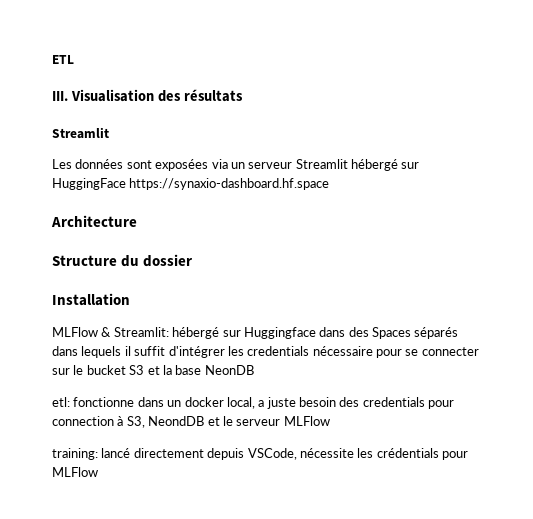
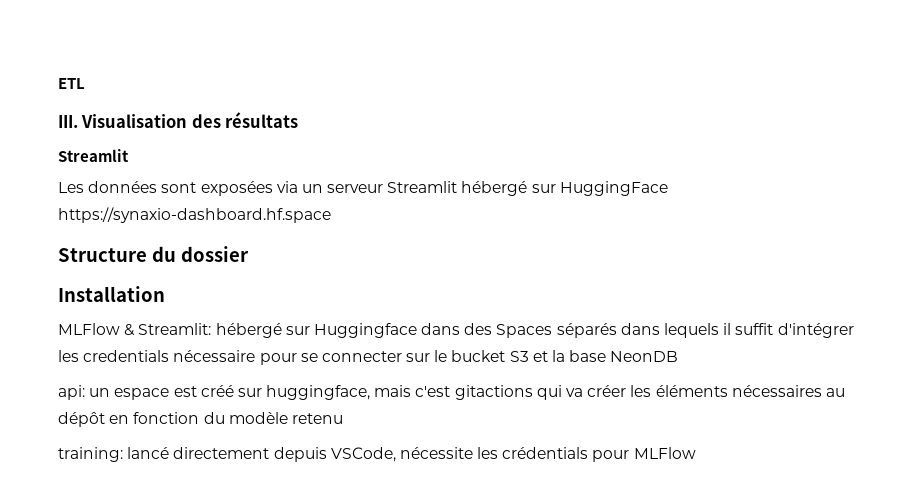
[51,215,137,227] // Architecture -> (331, 215) none
[52,397,455,409] [52,416,330,428] etl: fonctionne dans un docker local, a juste besoin des credentials pour connection à S3, NeondDB et le serveur MLFlow -> [58,385,845,400] [58,412,343,427] api: un espace est créé sur huggingface, mais c'est gitactions qui va créer les éléments nécessaires au dépôt en fonction du modèle retenu

